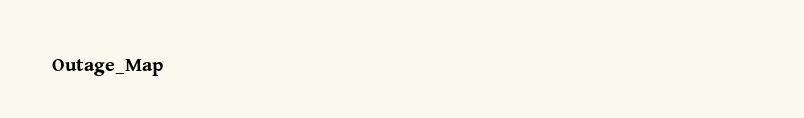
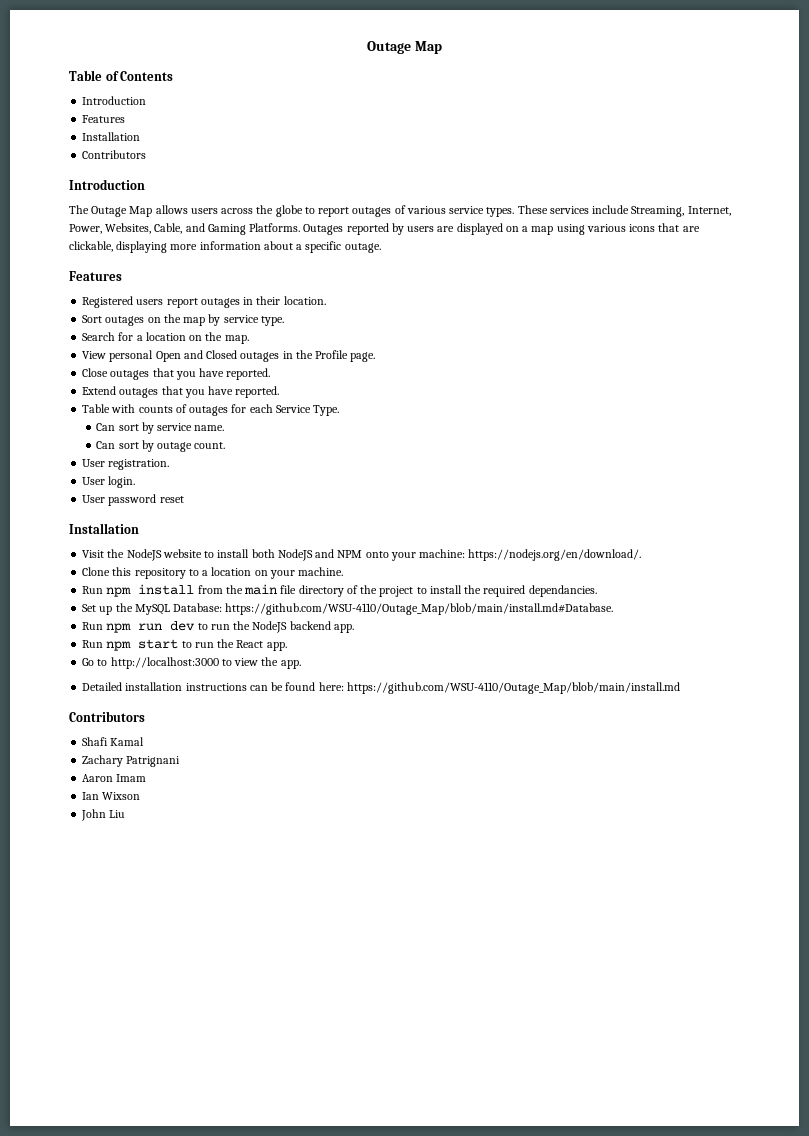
[52,59,163,76] Outage_Map -> [367,41,442,54] [69,70,174,81] [82,96,147,105] [82,115,126,123] [82,132,141,141] [82,150,147,159] [69,179,145,190] [69,205,731,217] [69,223,700,235] [69,241,381,253] [69,271,122,281] [82,296,326,308] [82,314,284,326] [82,332,249,344] [82,350,376,362] [82,368,271,380] [82,386,280,398] [82,404,340,416] [96,422,225,434] [96,440,226,452] [82,459,170,470] [82,476,136,488] [82,494,184,506] [69,523,139,534] [82,549,642,561] [82,567,344,579] [82,584,597,597] [82,603,614,615] [82,621,354,633] [82,639,287,651] [82,657,301,669] [82,682,680,694] [69,711,145,722] [82,737,145,746] [82,755,181,767] [82,774,147,782] [82,792,141,800] [81,809,126,821] Outage Map // Table of Contents // Introduction // Features // Installation // Contributors // Introduction // The Outage Map allows users across the globe to report outages of various service types. These services include Streaming, Internet, Power, Websites, Cable, and Gaming Platforms. Outages reported by users are displayed on a map using various icons that are clickable, displaying more information about a specific outage. // Features // Registered users report outages in their location. // Sort outages on the map by service type. // Search for a location on the map. // View personal Open and Closed outages in the Profile page. // Close outages that you have reported. // Extend outages that you have reported. // Table with counts of outages for each Service Type. // Can sort by service name. // Can sort by outage count. // User registration. // User login. // User password reset // Installation // Visit the NodeJS website to install both NodeJS and NPM onto your machine: https://nodejs.org/en/download/. // Clone this repository to a location on your machine. // Run npm install from the main file directory of the project to install the required dependancies. // Set up the MySQL Database: https://github.com/WSU-4110/Outage_Map/blob/main/install.md#Database. // Run npm run dev to run the NodeJS backend app. // Run npm start to run the React app. // Go to http://localhost:3000 to view the app. // Detailed installation instructions can be found here: https://github.com/WSU-4110/Outage_Map/blob/main/install.md // Contributors // Shafi Kamal // Zachary Patrignani // Aaron Imam // Ian Wixson // John Liu

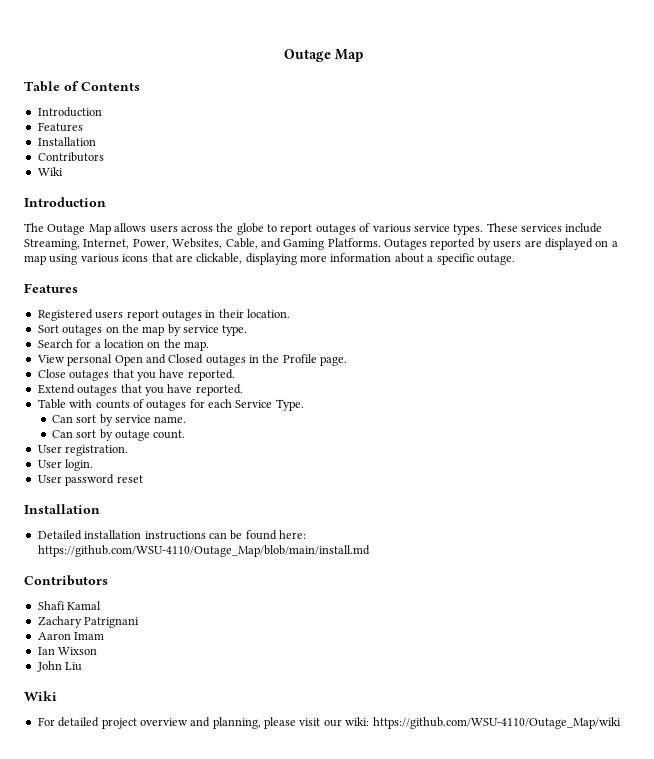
(147, 154) none -> [37,167,63,176] // Wiki
[82,549,642,561] [82,567,344,579] [82,584,597,597] [82,603,614,615] [82,621,354,633] [82,639,287,651] [82,657,301,669] // Visit the NodeJS website to install both NodeJS and NPM onto your machine: https://nodejs.org/en/download/. // Clone this repository to a location on your machine. // Run npm install from the main file directory of the project to install the required dependancies. // Set up the MySQL Database: https://github.com/WSU-4110/Outage_Map/blob/main/install.md#Database. // Run npm run dev to run the NodeJS backend app. // Run npm start to run the React app. // Go to http://localhost:3000 to view the app. -> (100, 509) none
(126, 814) none -> [24,691,57,701] [37,717,621,729] // Wiki // For detailed project overview and planning, please visit our wiki: https://github.com/WSU-4110/Outage_Map/wiki

